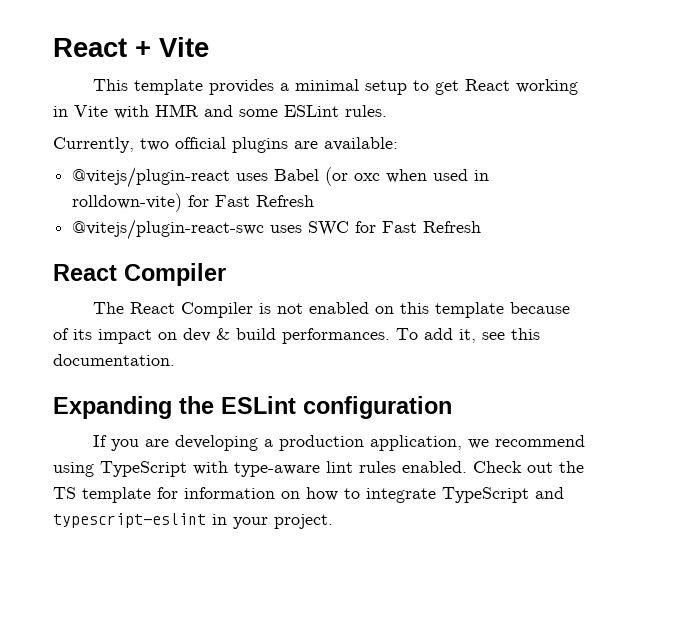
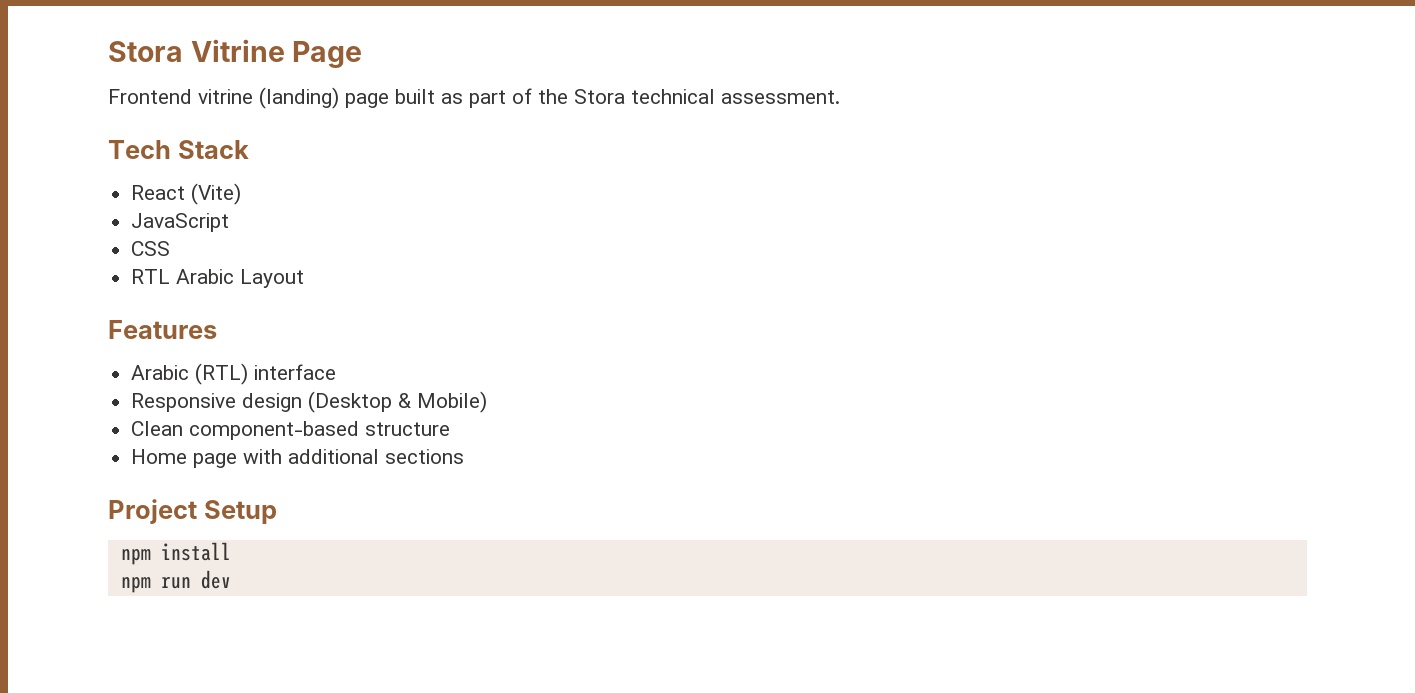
[53,37,209,57] [92,79,578,95] [53,104,387,119] [53,137,398,153] [72,167,490,188] [72,193,315,212] [72,219,482,240] [53,263,226,286] [92,302,570,318] [53,328,540,344] [53,354,175,366] [53,396,452,419] [92,435,585,451] [53,461,584,477] [53,487,564,503] [53,513,333,529] React + Vite // This template provides a minimal setup to get React working in Vite with HMR and some ESLint rules. // Currently, two official plugins are available: // @vitejs/plugin-react uses Babel (or oxc when used in rolldown-vite) for Fast Refresh // @vitejs/plugin-react-swc uses SWC for Fast Refresh // React Compiler // The React Compiler is not enabled on this template because of its impact on dev & build performances. To add it, see this documentation. // Expanding the ESLint configuration // If you are developing a production application, we recommend using TypeScript with type-aware lint rules enabled. Check out the TS template for information on how to integrate TypeScript and typescript-eslint in your project. -> [108,39,363,69] [108,87,840,109] [108,140,249,159] [131,183,242,205] [131,213,230,232] [131,241,171,256] [131,269,305,288] [108,320,217,339] [131,363,337,385] [131,391,488,413] [131,421,451,440] [131,449,465,468] [108,499,277,524] [120,542,231,565] [120,570,231,593] Stora Vitrine Page // Frontend vitrine (landing) page built as part of the Stora technical assessment. // Tech Stack // React (Vite) // JavaScript // CSS // RTL Arabic Layout // Features // Arabic (RTL) interface // Responsive design (Desktop & Mobile) // Clean component-based structure // Home page with additional sections // Project Setup // npm install // npm run dev

